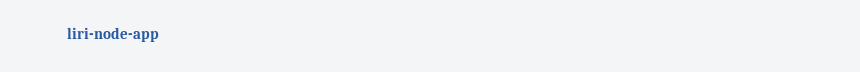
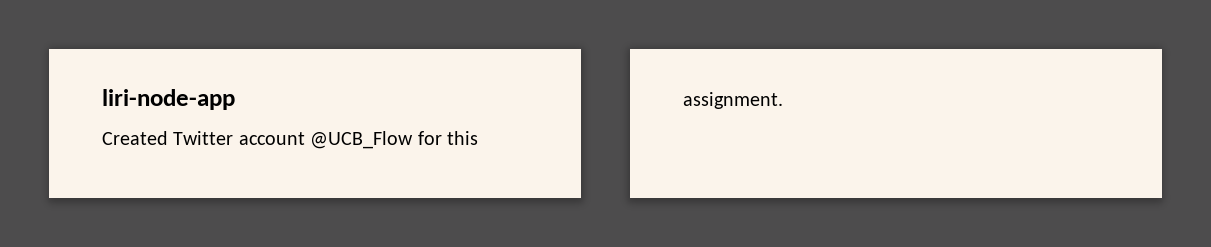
(159, 34) none -> [102,131,478,149] [683,92,783,109] // Created Twitter account @UCB_Flow for this assignment.

